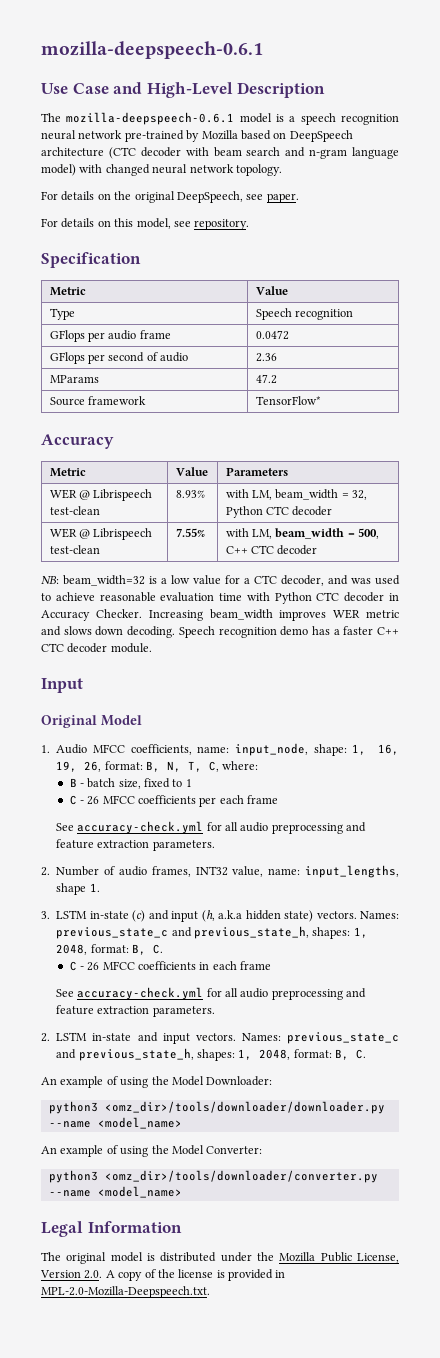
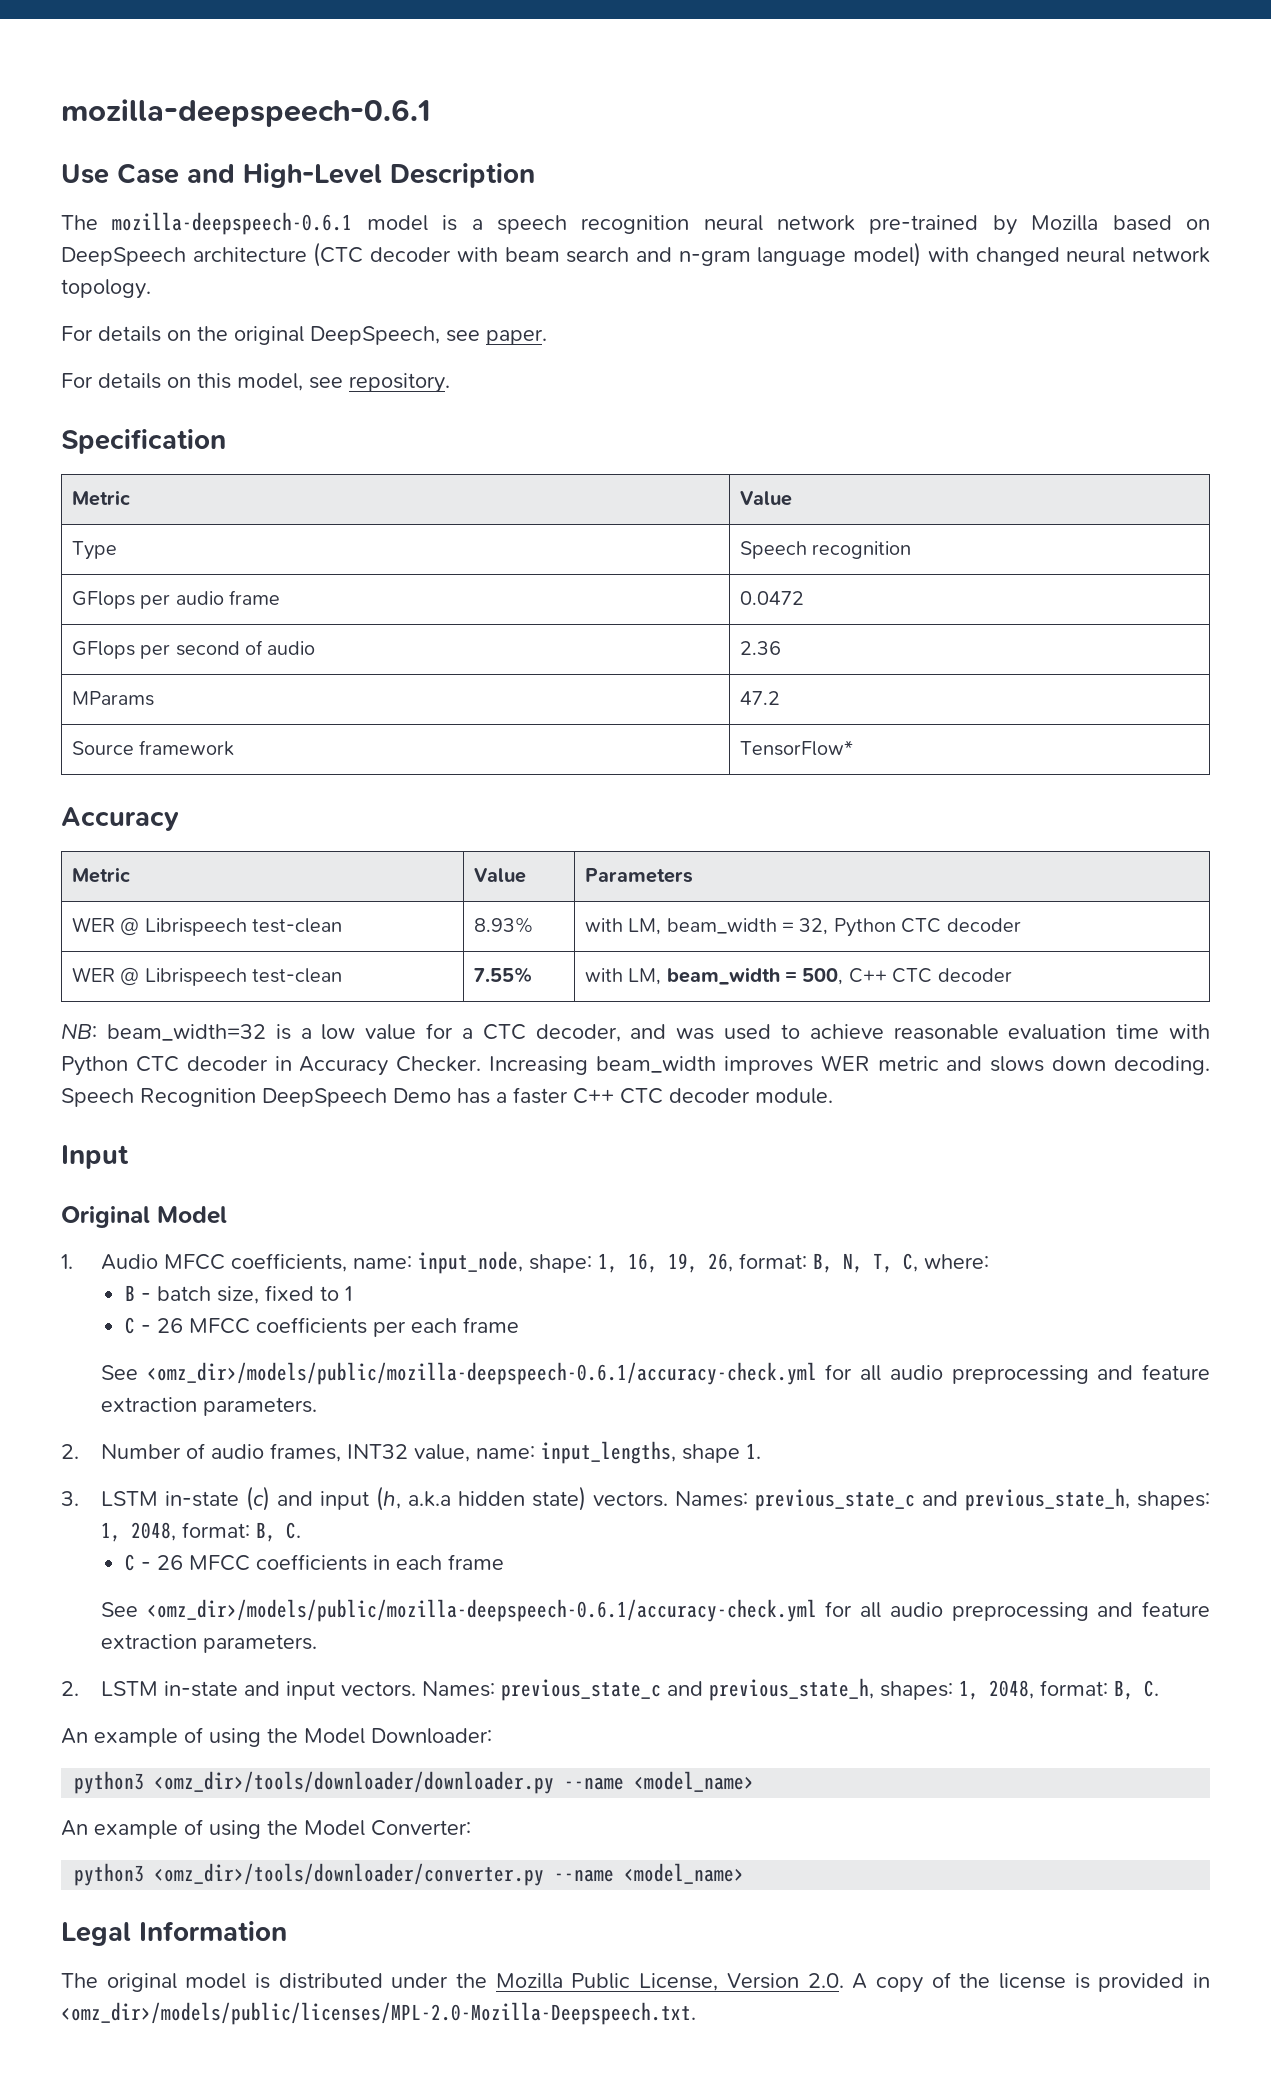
[218,626,309,638] recognition demo -> [140,1088,451,1107] Recognition DeepSpeech Demo
[77,821,204,834] accuracy-check.yml -> [146,1362,817,1385] <omz_dir>/models/public/mozilla-deepspeech-0.6.1/accuracy-check.yml
[77,987,204,1000] accuracy-check.yml -> [146,1599,817,1622] <omz_dir>/models/public/mozilla-deepspeech-0.6.1/accuracy-check.yml
[41,1286,210,1298] MPL-2.0-Mozilla-Deepspeech.txt. -> [61,2002,696,2025] <omz_dir>/models/public/licenses/MPL-2.0-Mozilla-Deepspeech.txt.

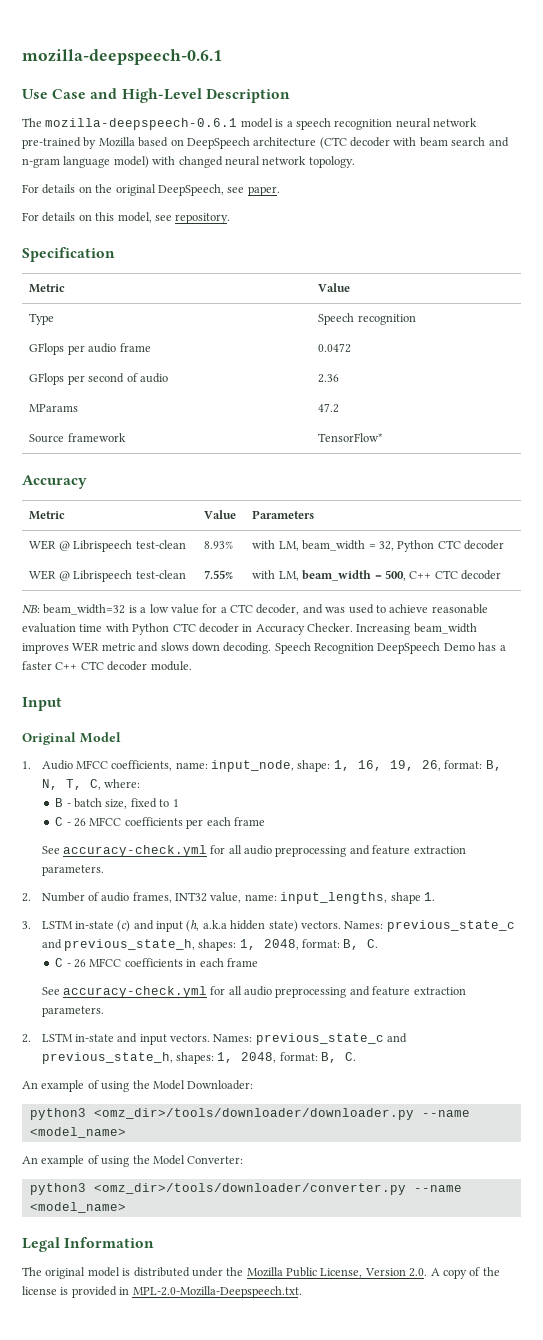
[146,1362,817,1385] <omz_dir>/models/public/mozilla-deepspeech-0.6.1/accuracy-check.yml -> [62,845,207,857] accuracy-check.yml
[146,1599,817,1622] <omz_dir>/models/public/mozilla-deepspeech-0.6.1/accuracy-check.yml -> [62,986,207,998] accuracy-check.yml
[61,2002,696,2025] <omz_dir>/models/public/licenses/MPL-2.0-Mozilla-Deepspeech.txt. -> [132,1286,302,1298] MPL-2.0-Mozilla-Deepspeech.txt.

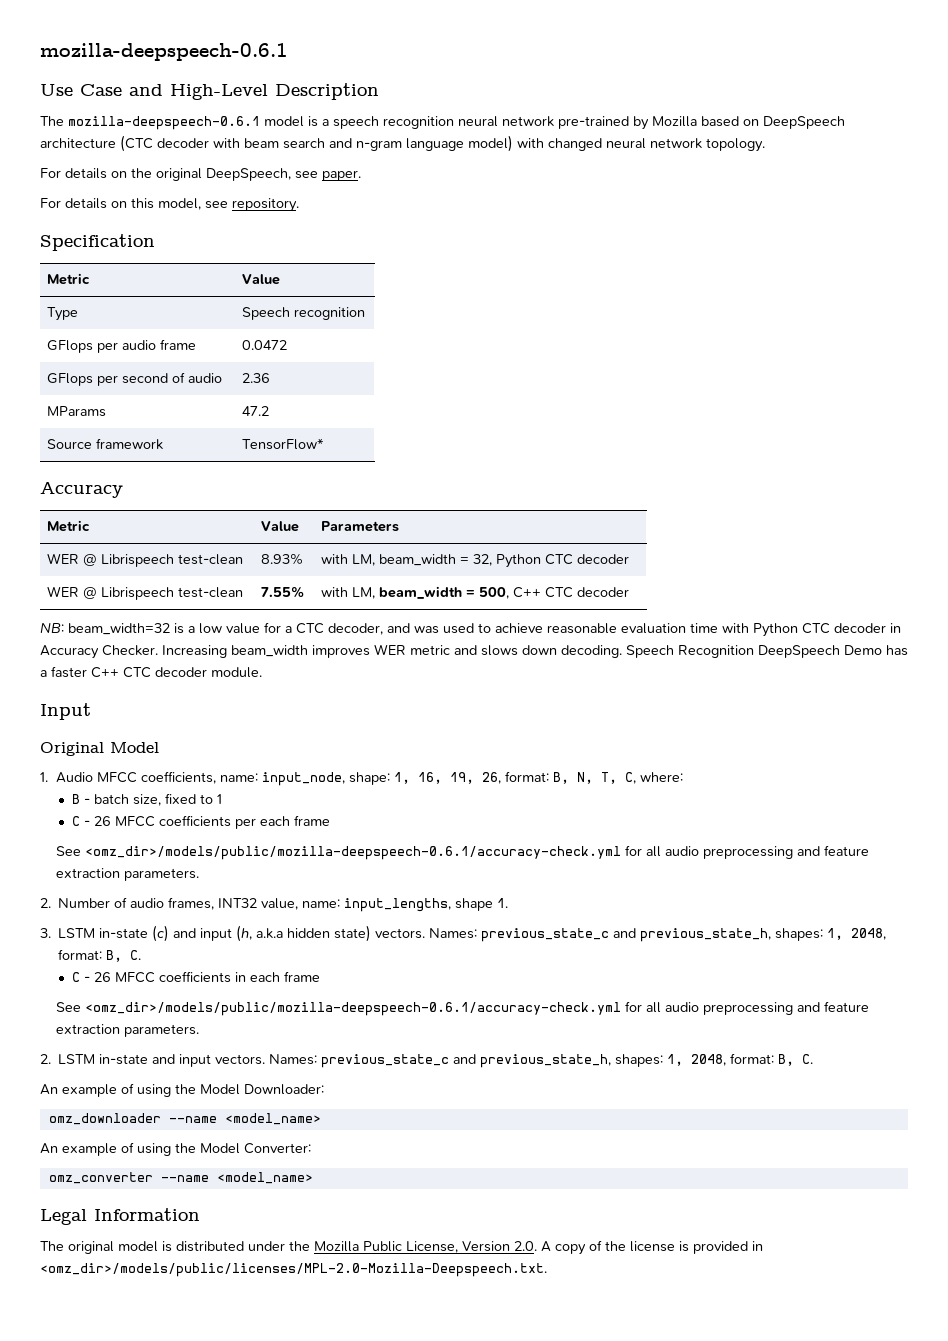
[62,845,207,857] accuracy-check.yml -> [85,846,622,860] <omz_dir>/models/public/mozilla-deepspeech-0.6.1/accuracy-check.yml
[62,986,207,998] accuracy-check.yml -> [85,1002,622,1016] <omz_dir>/models/public/mozilla-deepspeech-0.6.1/accuracy-check.yml
[29,1108,414,1120] python3 <omz_dir>/tools/downloader/downloader.py -> [48,1113,161,1125] omz_downloader
[29,1183,406,1195] python3 <omz_dir>/tools/downloader/converter.py -> [48,1172,153,1184] omz_converter
[132,1286,302,1298] MPL-2.0-Mozilla-Deepspeech.txt. -> [40,1263,547,1277] <omz_dir>/models/public/licenses/MPL-2.0-Mozilla-Deepspeech.txt.

